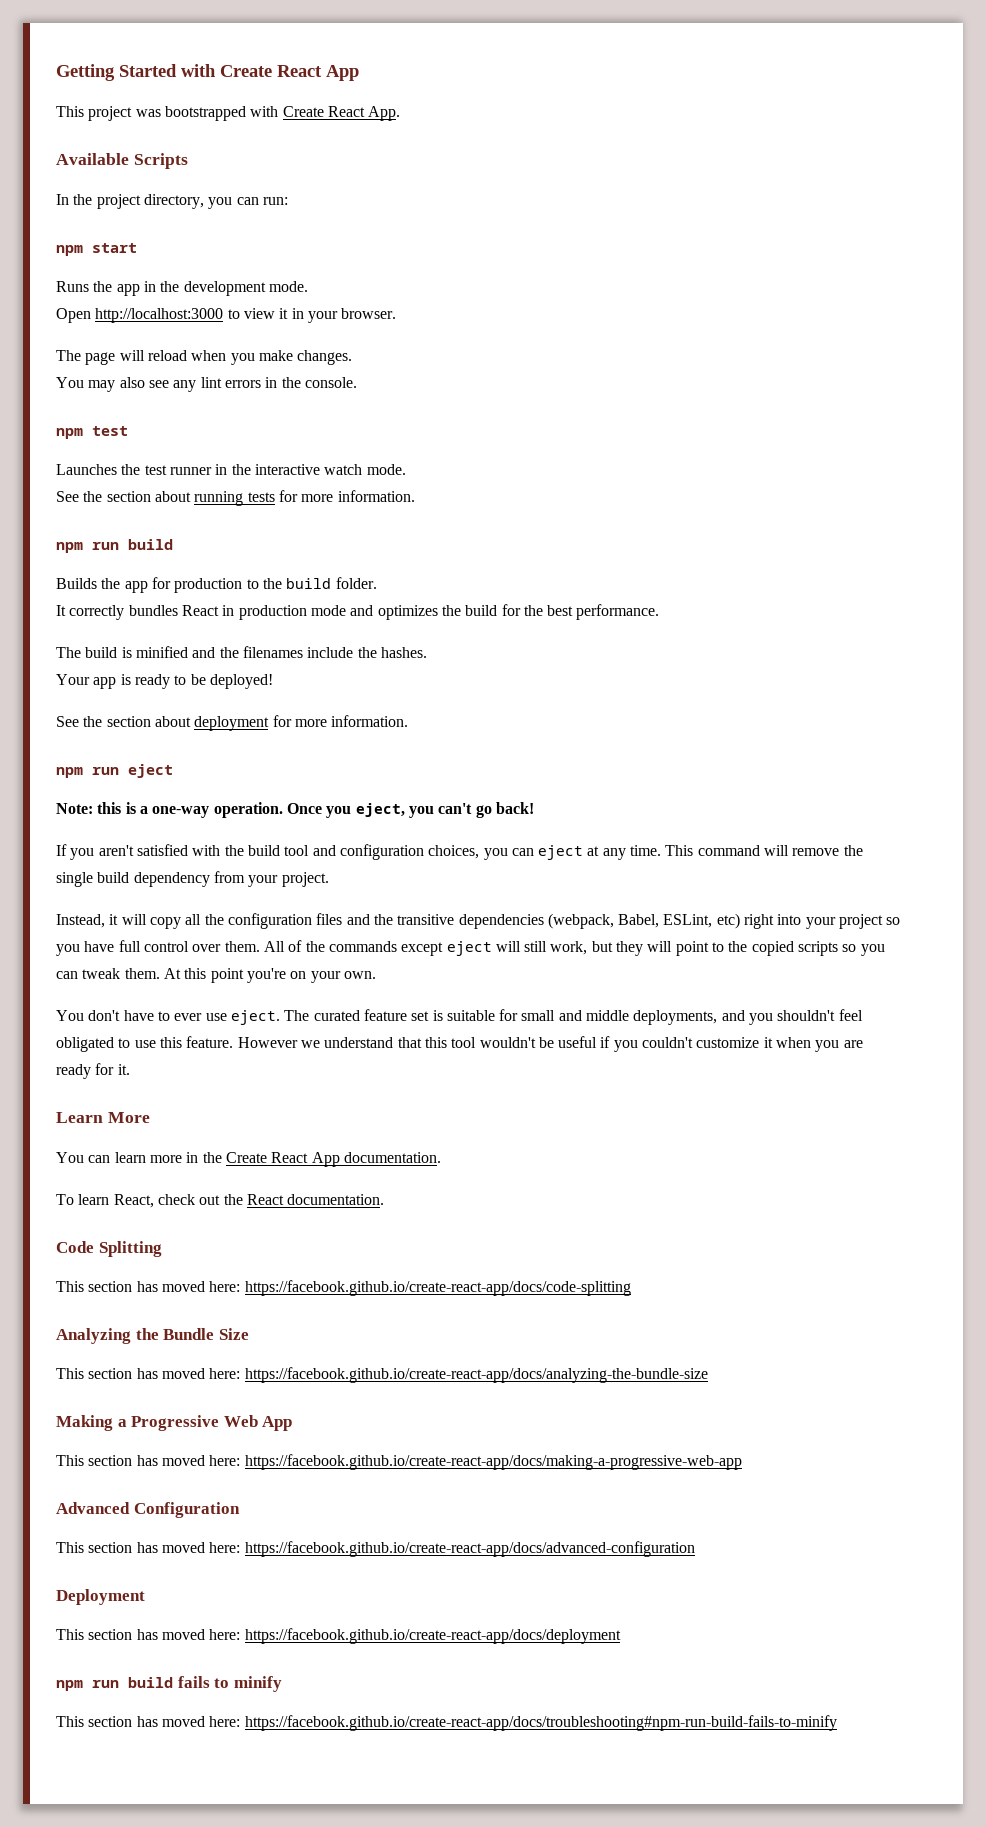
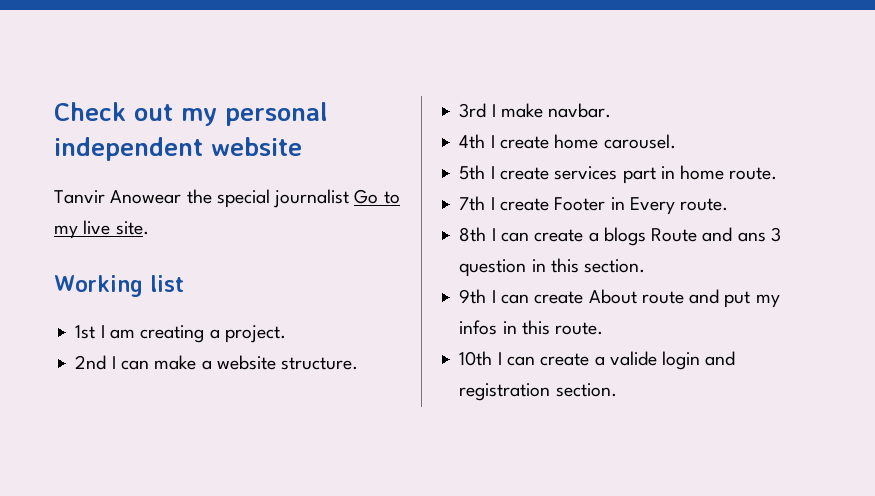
[56,64,359,81] [56,106,401,121] [56,153,188,169] [56,194,288,209] [56,243,137,256] [56,281,308,296] [56,308,397,323] [56,350,353,365] [56,377,357,392] [56,426,128,439] [56,464,406,475] [56,490,415,506] [56,539,173,553] [56,577,377,593] [56,604,660,620] [56,646,427,658] [56,674,273,689] [56,715,409,731] [56,764,173,778] [56,802,534,818] [56,844,863,860] [56,871,329,887] [56,913,901,929] [56,940,885,956] [56,968,376,983] [56,1009,863,1025] [56,1036,863,1052] [56,1063,130,1079] [56,1112,150,1123] [56,1152,441,1167] [56,1194,385,1208] [56,1241,162,1257] [56,1280,631,1296] [56,1328,249,1344] [56,1367,708,1383] [56,1415,293,1431] [56,1454,742,1470] [56,1502,240,1518] [56,1541,695,1557] [56,1589,145,1605] [56,1628,621,1644] [56,1676,282,1692] [56,1715,837,1731] Getting Started with Create React App // This project was bootstrapped with Create React App. // Available Scripts // In the project directory, you can run: // npm start // Runs the app in the development mode. // Open http://localhost:3000 to view it in your browser. // The page will reload when you make changes. // You may also see any lint errors in the console. // npm test // Launches the test runner in the interactive watch mode. // See the section about running tests for more information. // npm run build // Builds the app for production to the build folder. // It correctly bundles React in production mode and optimizes the build for the best performance. // The build is minified and the filenames include the hashes. // Your app is ready to be deployed! // See the section about deployment for more information. // npm run eject // Note: this is a one-way operation. Once you eject, you can't go back! // If you aren't satisfied with the build tool and configuration choices, you can eject at any time. This command will remove the single build dependency from your project. // Instead, it will copy all the configuration files and the transitive dependencies (webpack, Babel, ESLint, etc) right into your project so you have full control over them. All of the commands except eject will still work, but they will point to the copied scripts so you can tweak them. At this point you're on your own. // You don't have to ever use eject. The curated feature set is suitable for small and middle deployments, and you shouldn't feel obligated to use this feature. However we understand that this tool wouldn't be useful if you couldn't customize it when you are ready for it. // Learn More // You can learn more in the Create React App documentation. // To learn React, check out the React documentation. // Code Splitting // This section has moved here: https://facebook.github.io/create-react-app/docs/code-splitting // Analyzing the Bundle Size // This section has moved here: https://facebook.github.io/create-react-app/docs/analyzing-the-bundle-size // Making a Progressive Web App // This section has moved here: https://facebook.github.io/create-react-app/docs/making-a-progressive-web-app // Advanced Configuration // This section has moved here: https://facebook.github.io/create-react-app/docs/advanced-configuration // Deployment // This section has moved here: https://facebook.github.io/create-react-app/docs/deployment // npm run build fails to minify // This section has moved here: https://facebook.github.io/create-react-app/docs/troubleshooting#npm-run-build-fails-to-minify -> [54,102,328,126] [54,137,302,161] [54,189,400,208] [54,220,149,239] [54,275,184,297] [75,325,286,343] [75,355,359,370] [459,103,612,118] [459,134,676,149] [459,165,778,184] [459,196,729,215] [459,227,781,246] [459,258,646,277] [459,289,780,308] [459,320,604,335] [459,351,736,370] [459,383,617,401] Check out my personal independent website // Tanvir Anowear the special journalist Go to my live site. // Working list // 1st I am creating a project. // 2nd I can make a website structure. // 3rd I make navbar. // 4th I create home carousel. // 5th I create services part in home route. // 7th I create Footer in Every route. // 8th I can create a blogs Route and ans 3 question in this section. // 9th I can create About route and put my infos in this route. // 10th I can create a valide login and registration section.

